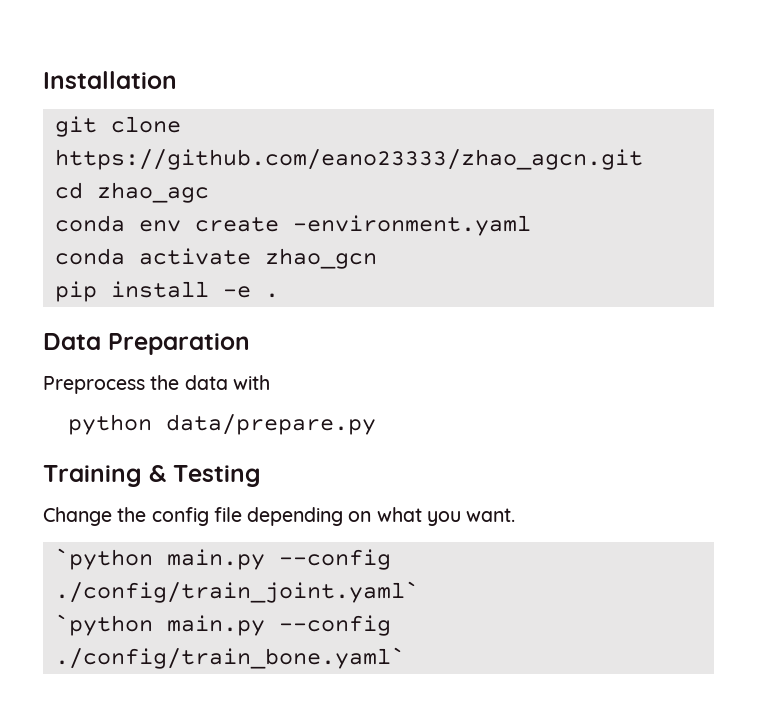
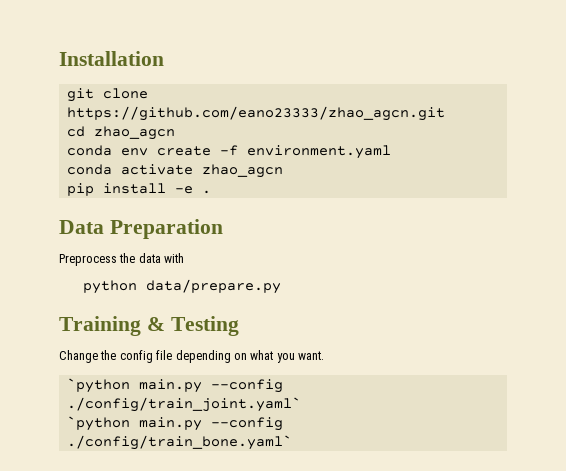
[96,182,209,203] zhao_agc -> [93,126,175,140] zhao_agcn
[292,215,531,236] -environment.yaml -> [219,145,391,159] -f environment.yaml
[264,248,377,269] zhao_gcn -> [201,164,283,178] zhao_agcn

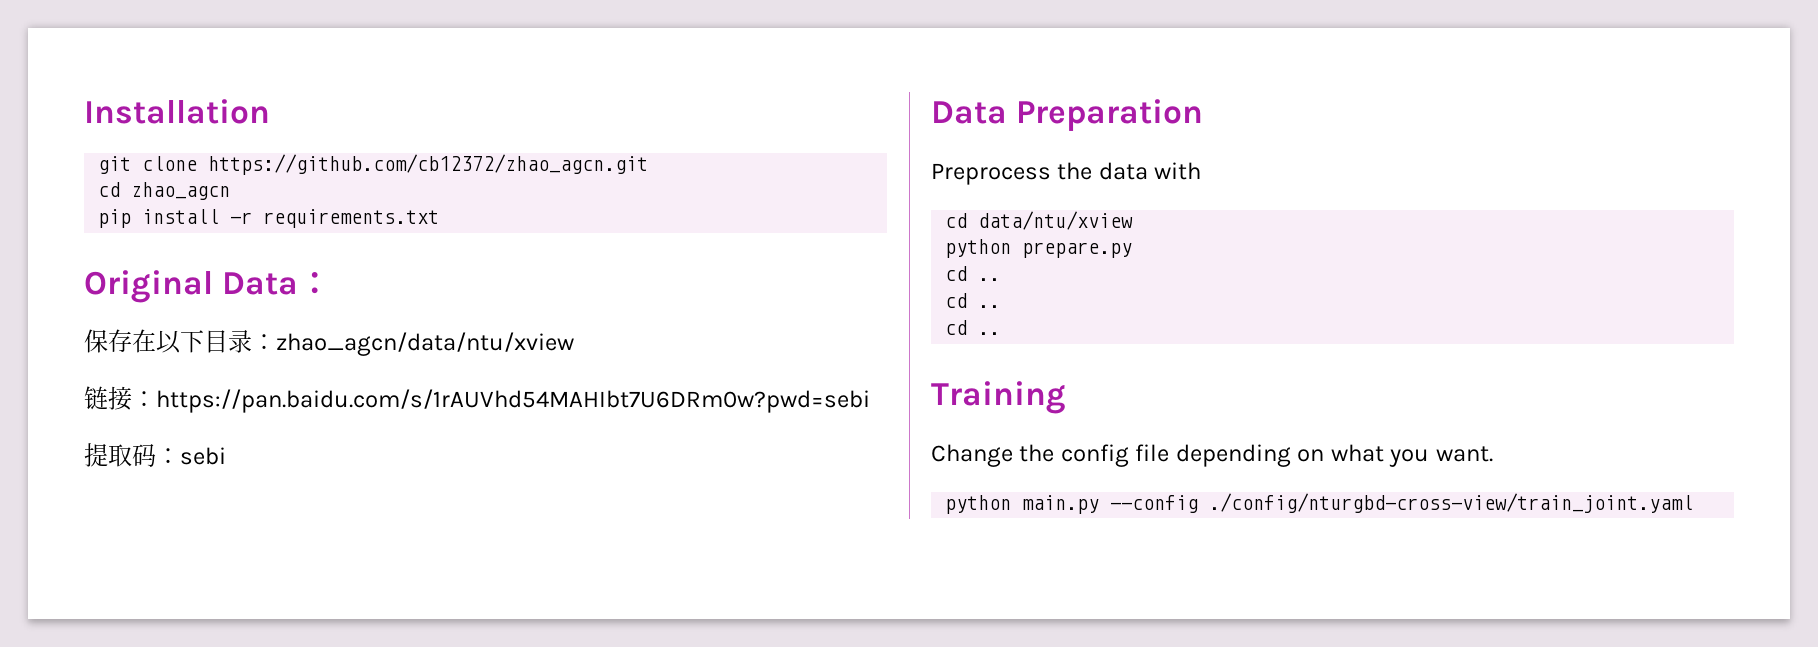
[66,106,445,121] https://github.com/eano23333/zhao_agcn.git -> [208,154,649,175] https://github.com/cb12372/zhao_agcn.git
[66,145,391,159] [66,164,283,178] [66,183,211,196] conda env create -f environment.yaml // conda activate zhao_agcn // pip install -e . -> [98,209,440,228] [84,270,333,303] [84,329,574,356] [84,386,870,413] [84,443,226,467] pip install -r requirements.txt // Original Data： // 保存在以下目录：zhao_agcn/data/ntu/xview // 链接：https://pan.baidu.com/s/1rAUVhd54MAHIbt7U6DRm0w?pwd=sebi // 提取码：sebi
[82,279,281,294] // python data/prepare.py -> [945,211,1134,230] [945,239,1133,258] [945,266,1001,281] [945,293,1001,308] [945,320,1001,335] // cd data/ntu/xview // python prepare.py // cd .. // cd .. // cd ..
[146,316,239,336] & Testing -> (1066, 397) none
[66,378,283,393] [66,397,301,412] [66,416,283,431] [66,435,292,450] `python main.py --config ./config/train_joint.yaml` // `python main.py --config ./config/train_bone.yaml` -> [945,493,1694,514] python main.py --config ./config/nturgbd-cross-view/train_joint.yaml

